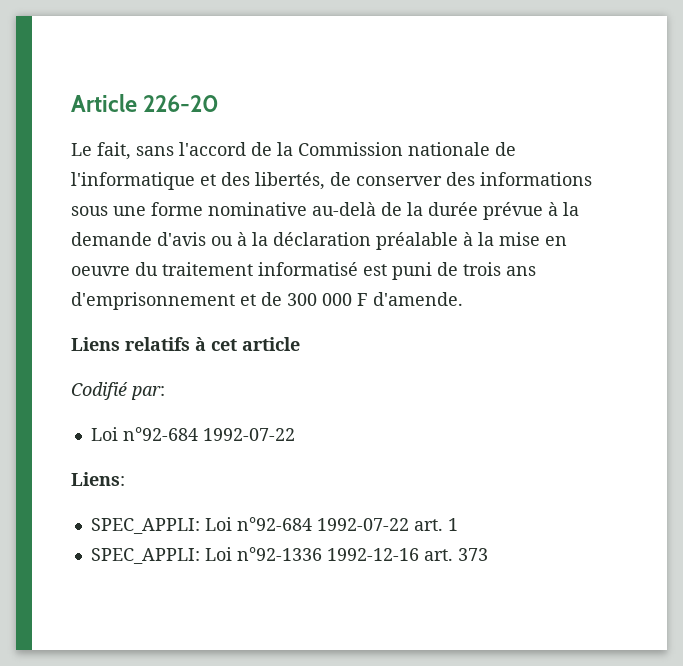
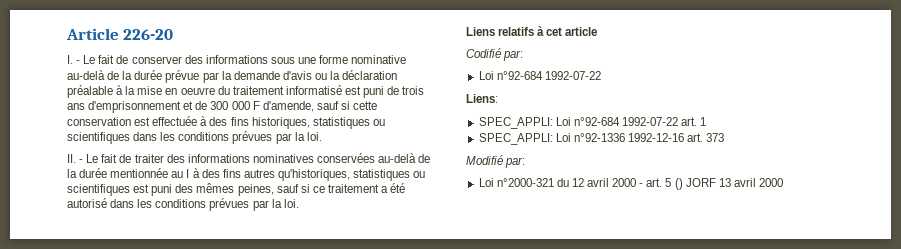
[71,142,516,160] [71,172,325,190] Le fait, sans l'accord de la Commission nationale de l'informatique et des libertés, -> [67,55,115,64] I. - Le fait
[548,202,558,216] à -> [202,72,219,83] par
[237,232,247,246] à -> (327, 76) none
[373,292,463,306] d'amende. -> [262,101,378,112] [67,116,385,129] [67,131,322,144] [67,153,431,163] [67,168,426,181] [67,183,406,196] [67,198,299,211] d'amende, sauf si cette conservation est effectuée à des fins historiques, statistiques ou scientifiques dans les conditions prévues par la loi. // II. - Le fait de traiter des informations nominatives conservées au-delà de la durée mentionnée au I à des fins autres qu'historiques, statistiques ou scientifiques est puni des mêmes peines, sauf si ce traitement a été autorisé dans les conditions prévues par la loi.
(488, 554) none -> [466,155,526,168] [478,178,784,190] // Modifié par: // Loi n°2000-321 du 12 avril 2000 - art. 5 () JORF 13 avril 2000

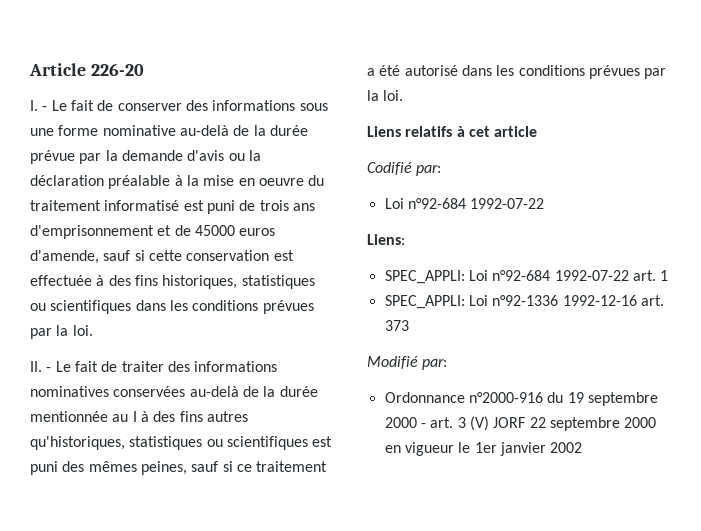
[210,101,260,110] 300 000 F -> [194,225,276,236] 45000 euros
[478,178,784,190] Loi n°2000-321 du 12 avril 2000 - art. 5 () JORF 13 avril 2000 -> [384,392,658,406] [384,416,657,431] [384,442,583,456] Ordonnance n°2000-916 du 19 septembre 2000 - art. 3 (V) JORF 22 septembre 2000 en vigueur le 1er janvier 2002

